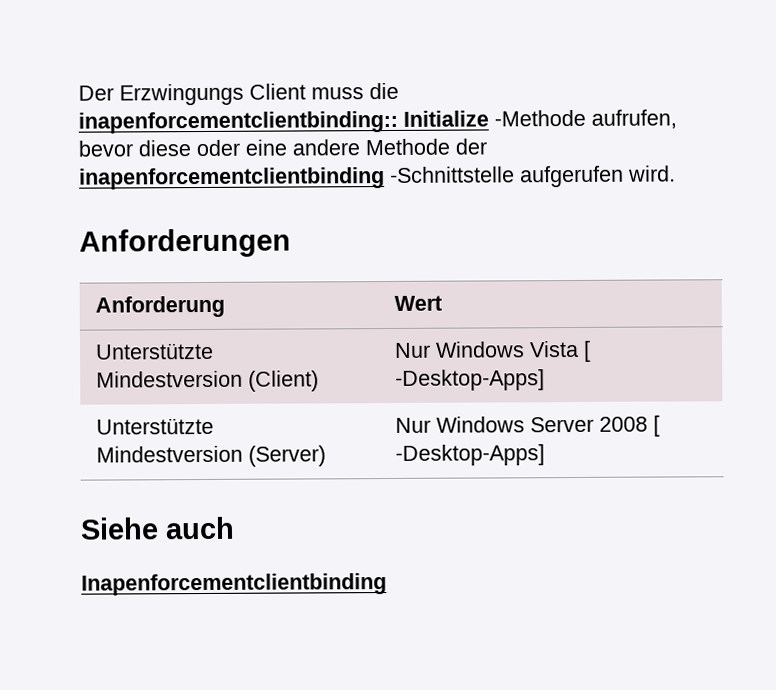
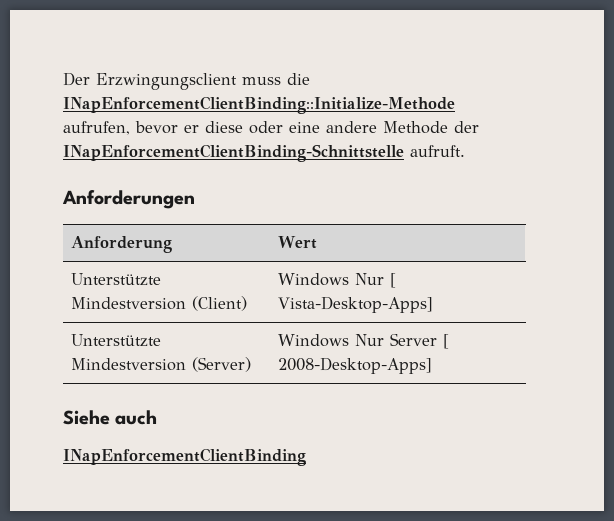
[119,82,399,106] [78,109,586,134] Erzwingungs Client muss die inapenforcementclientbinding:: Initialize -Methode -> [96,73,310,90] [63,96,455,114] Erzwingungsclient muss die INapEnforcementClientBinding::Initialize-Methode
(133, 148) none -> [184,125,199,133] er
[79,165,676,190] inapenforcementclientbinding -Schnittstelle aufgerufen wird. -> [63,144,465,162] INapEnforcementClientBinding-Schnittstelle aufruft.
[393,340,591,362] [394,369,545,391] [95,417,214,435] [95,445,326,467] [394,415,660,437] [394,444,545,466] Nur Windows Vista [ -Desktop-Apps] // Unterstützte Mindestversion (Server) | Nur Windows Server 2008 [ -Desktop-Apps] -> [278,273,397,288] [278,296,434,313] [71,334,162,347] [71,357,252,372] [278,333,450,349] [278,357,433,374] Windows Nur [ Vista-Desktop-Apps] // Unterstützte Mindestversion (Server) | Windows Nur Server [ 2008-Desktop-Apps]
[81,573,387,596] Inapenforcementclientbinding -> [63,448,306,466] INapEnforcementClientBinding

